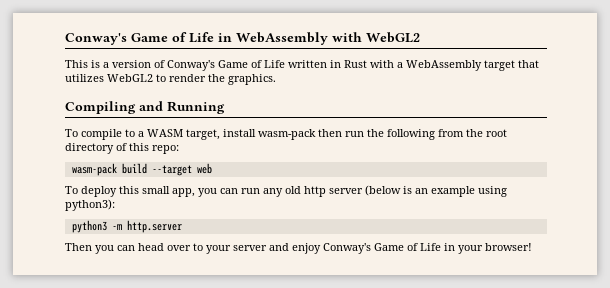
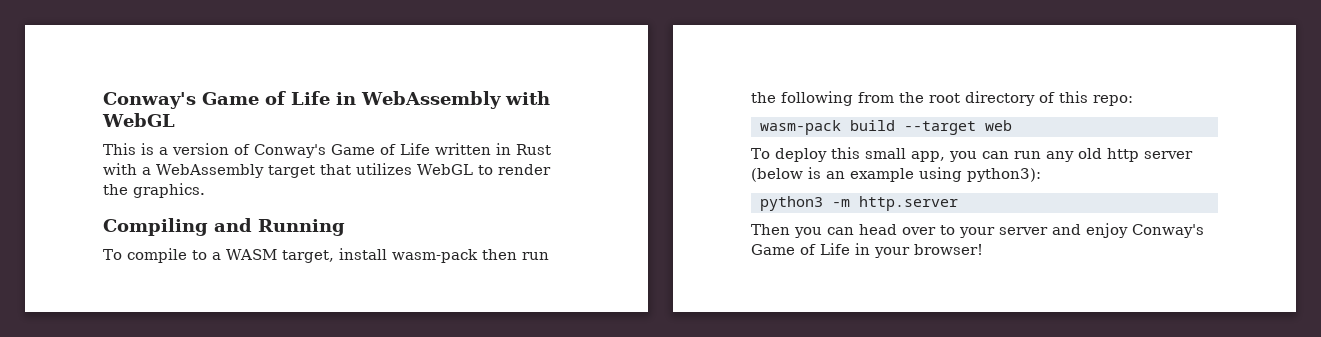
[366,32,420,43] WebGL2 -> [102,113,175,127] WebGL
[107,74,153,82] WebGL2 -> [416,164,473,175] WebGL

